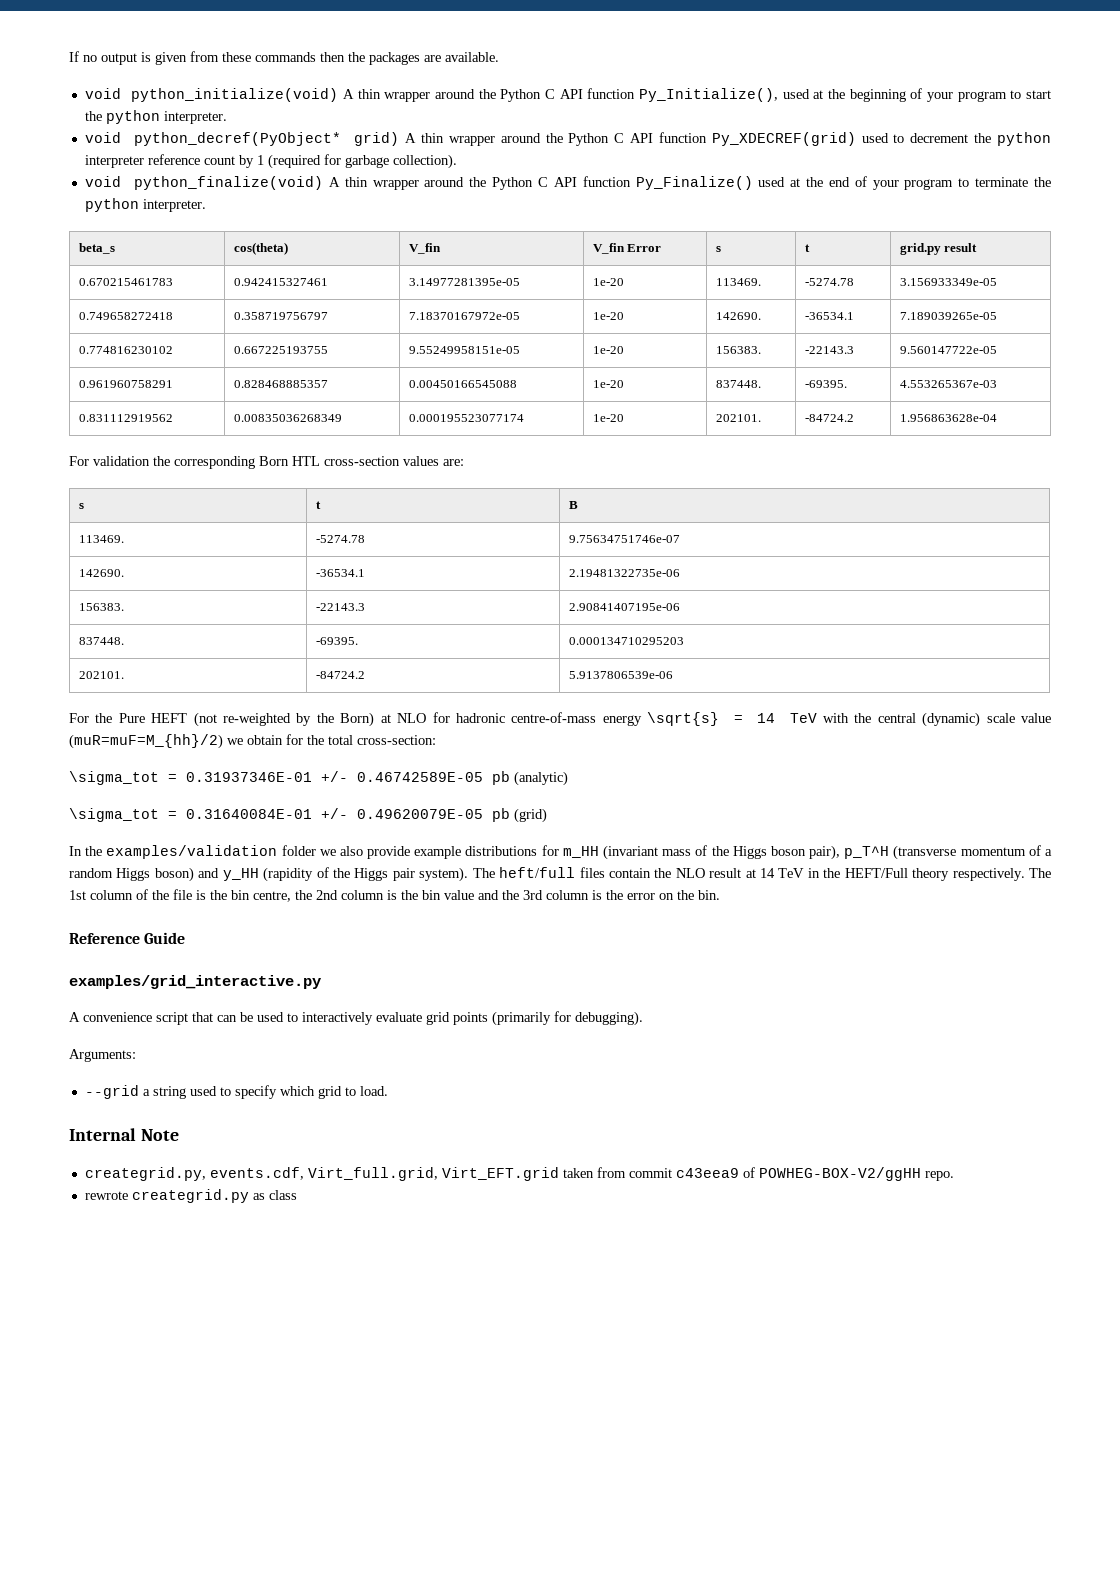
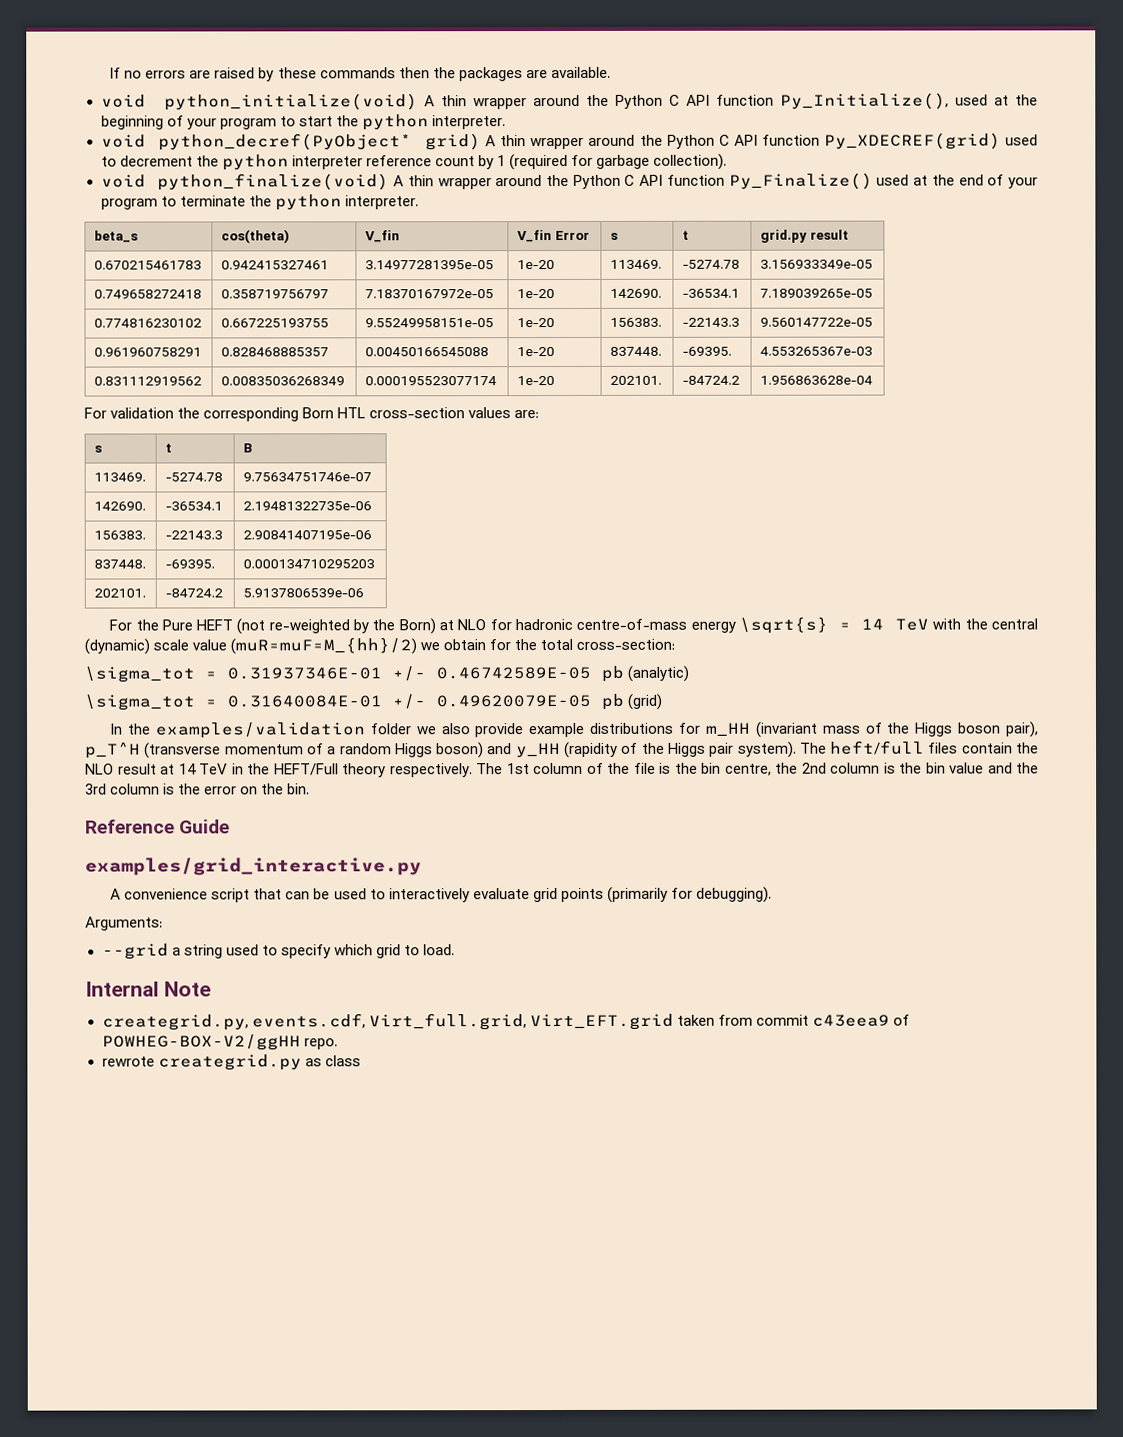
[101,51,219,65] output is given from -> [145,67,275,82] errors are raised by

